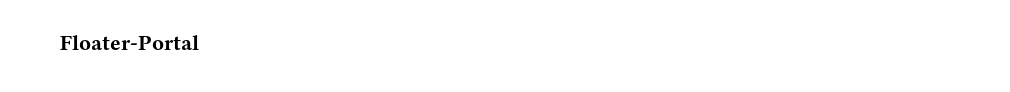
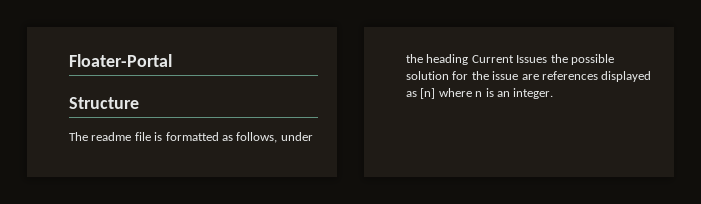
(199, 42) none -> [69,97,139,109] [69,132,313,143] [406,54,614,65] [406,71,652,82] [406,88,554,99] // Structure // The readme file is formatted as follows, under the heading Current Issues the possible solution for the issue are references displayed as [n] where n is an integer.

